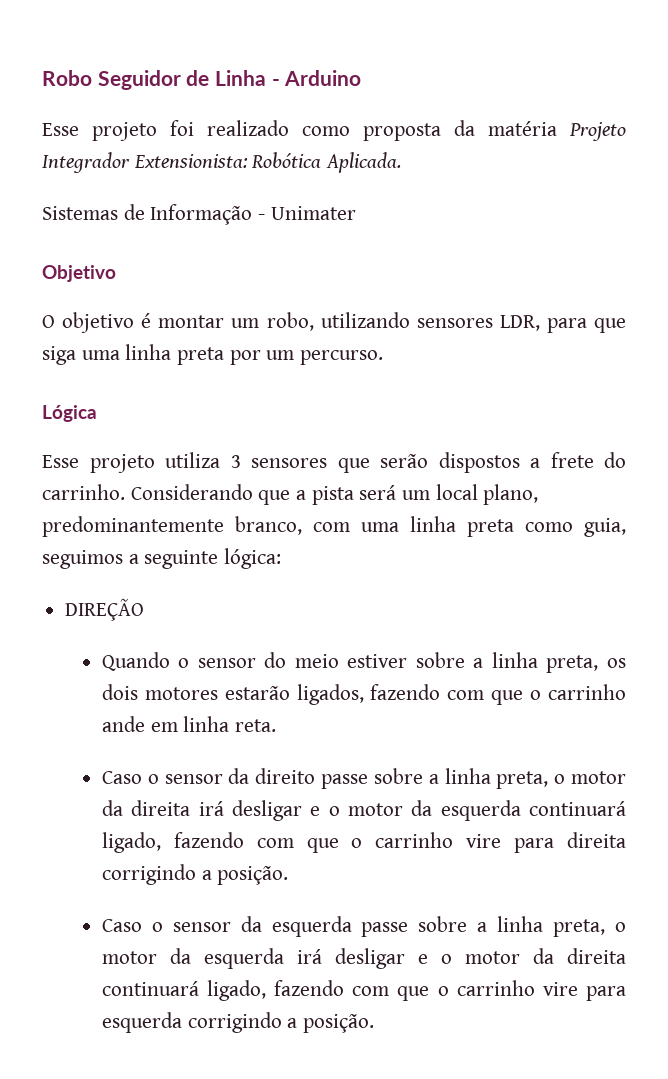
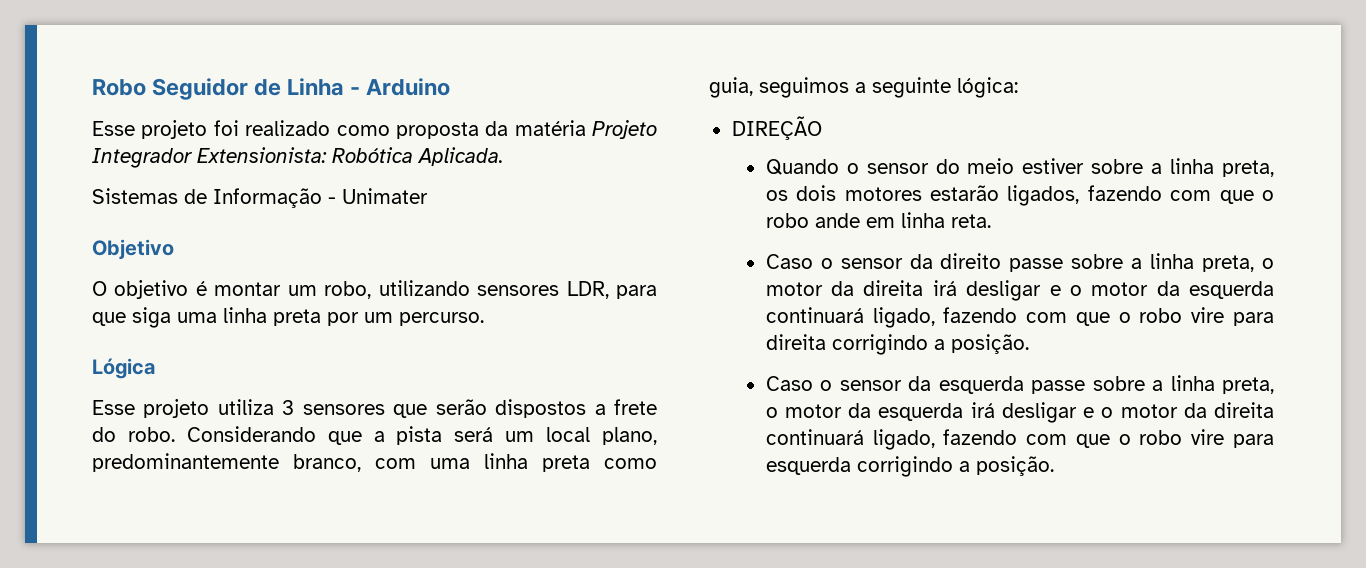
[42,484,125,500] carrinho. -> [127,427,175,442] robo.
[548,684,626,700] carrinho -> [765,213,809,228] robo
[375,832,454,848] carrinho -> [1139,308,1183,323] robo
[456,980,535,996] carrinho -> [1139,430,1183,445] robo

